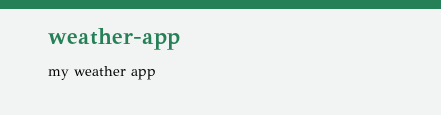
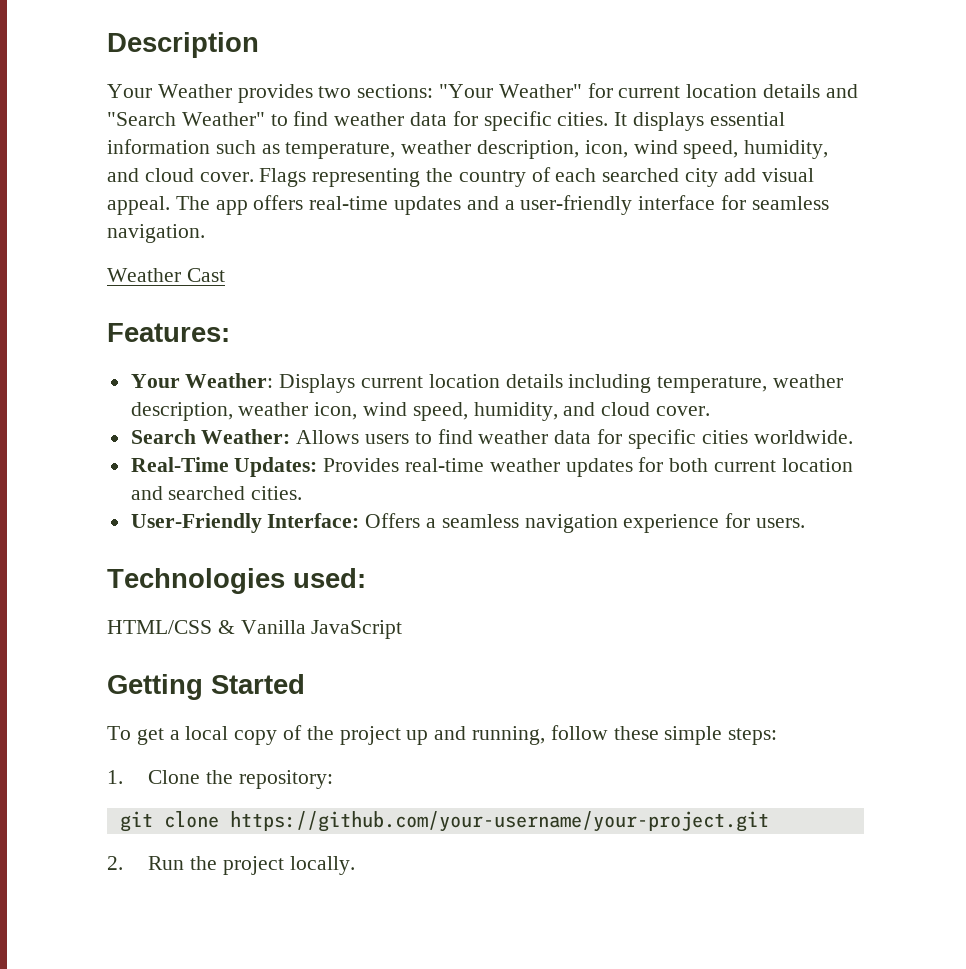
[48,28,180,50] [48,66,156,80] weather-app // my weather app -> [107,32,259,58] [107,83,858,103] [107,111,785,131] [107,139,829,159] [107,167,814,187] [107,195,829,215] [107,224,205,243] [107,268,225,282] [107,323,230,342] [130,373,844,393] [130,402,711,421] [130,429,853,449] [130,457,853,477] [130,486,303,500] [130,513,806,533] [107,568,366,594] [107,620,403,639] [107,674,305,700] [107,725,778,745] [107,770,333,789] [119,811,769,832] [107,856,355,875] Description // Your Weather provides two sections: "Your Weather" for current location details and "Search Weather" to find weather data for specific cities. It displays essential information such as temperature, weather description, icon, wind speed, humidity, and cloud cover. Flags representing the country of each searched city add visual appeal. The app offers real-time updates and a user-friendly interface for seamless navigation. // Weather Cast // Features: // Your Weather: Displays current location details including temperature, weather description, weather icon, wind speed, humidity, and cloud cover. // Search Weather: Allows users to find weather data for specific cities worldwide. // Real-Time Updates: Provides real-time weather updates for both current location and searched cities. // User-Friendly Interface: Offers a seamless navigation experience for users. // Technologies used: // HTML/CSS & Vanilla JavaScript // Getting Started // To get a local copy of the project up and running, follow these simple steps: // 1. Clone the repository: // git clone https://github.com/your-username/your-project.git // 2. Run the project locally.

